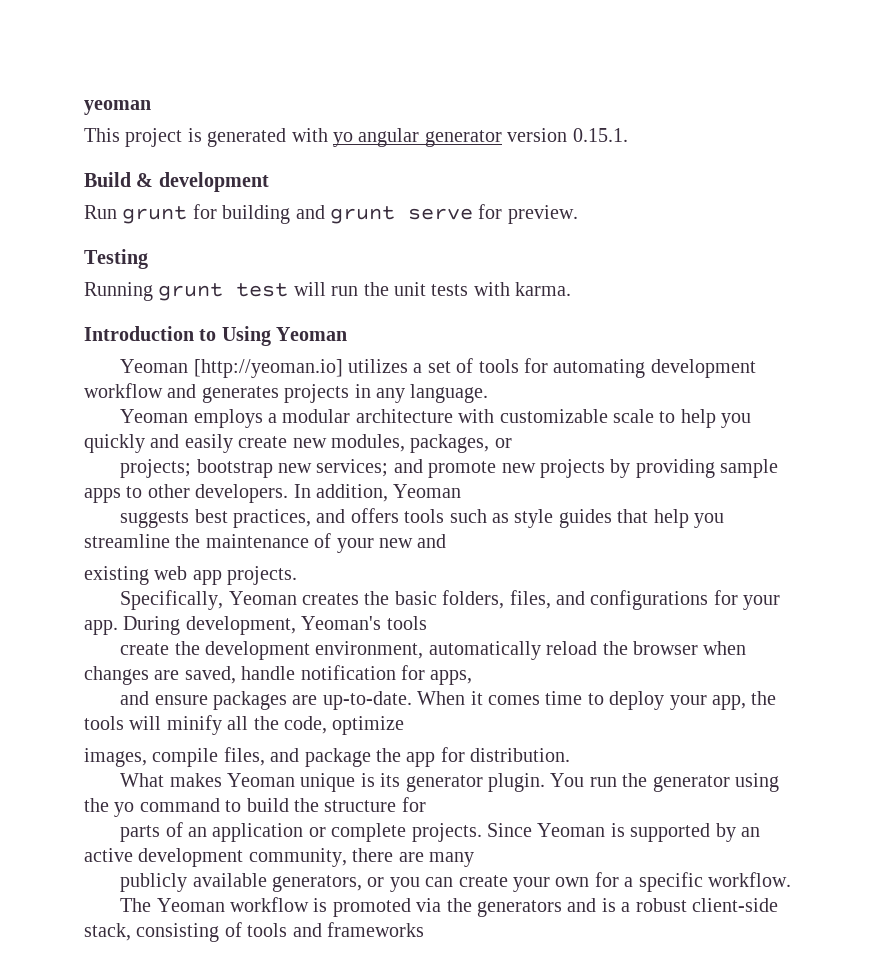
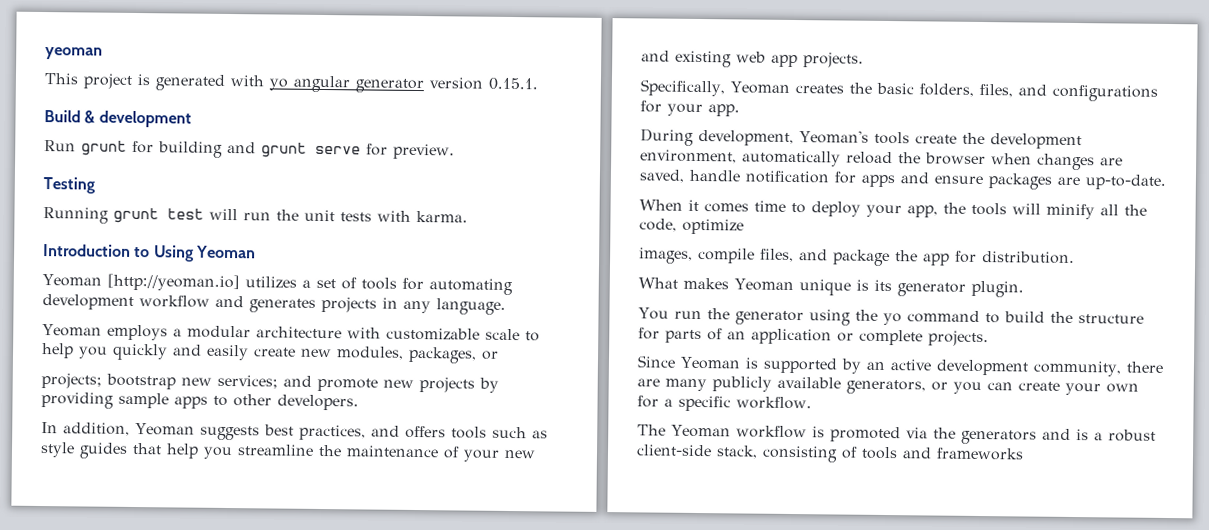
(289, 493) none -> (359, 402) //
(462, 491) // -> (195, 429) none
(447, 541) // -> (670, 56) none
(118, 627) none -> (740, 110) //
(427, 623) // -> (910, 138) none
[430,670,473,685] apps, // -> [861,174,895,188] apps
(412, 700) none -> (1166, 182) //
(545, 782) none -> (1024, 289) //
(426, 804) // -> (660, 333) none
(482, 832) none -> (989, 338) //
(474, 859) // -> (707, 385) none

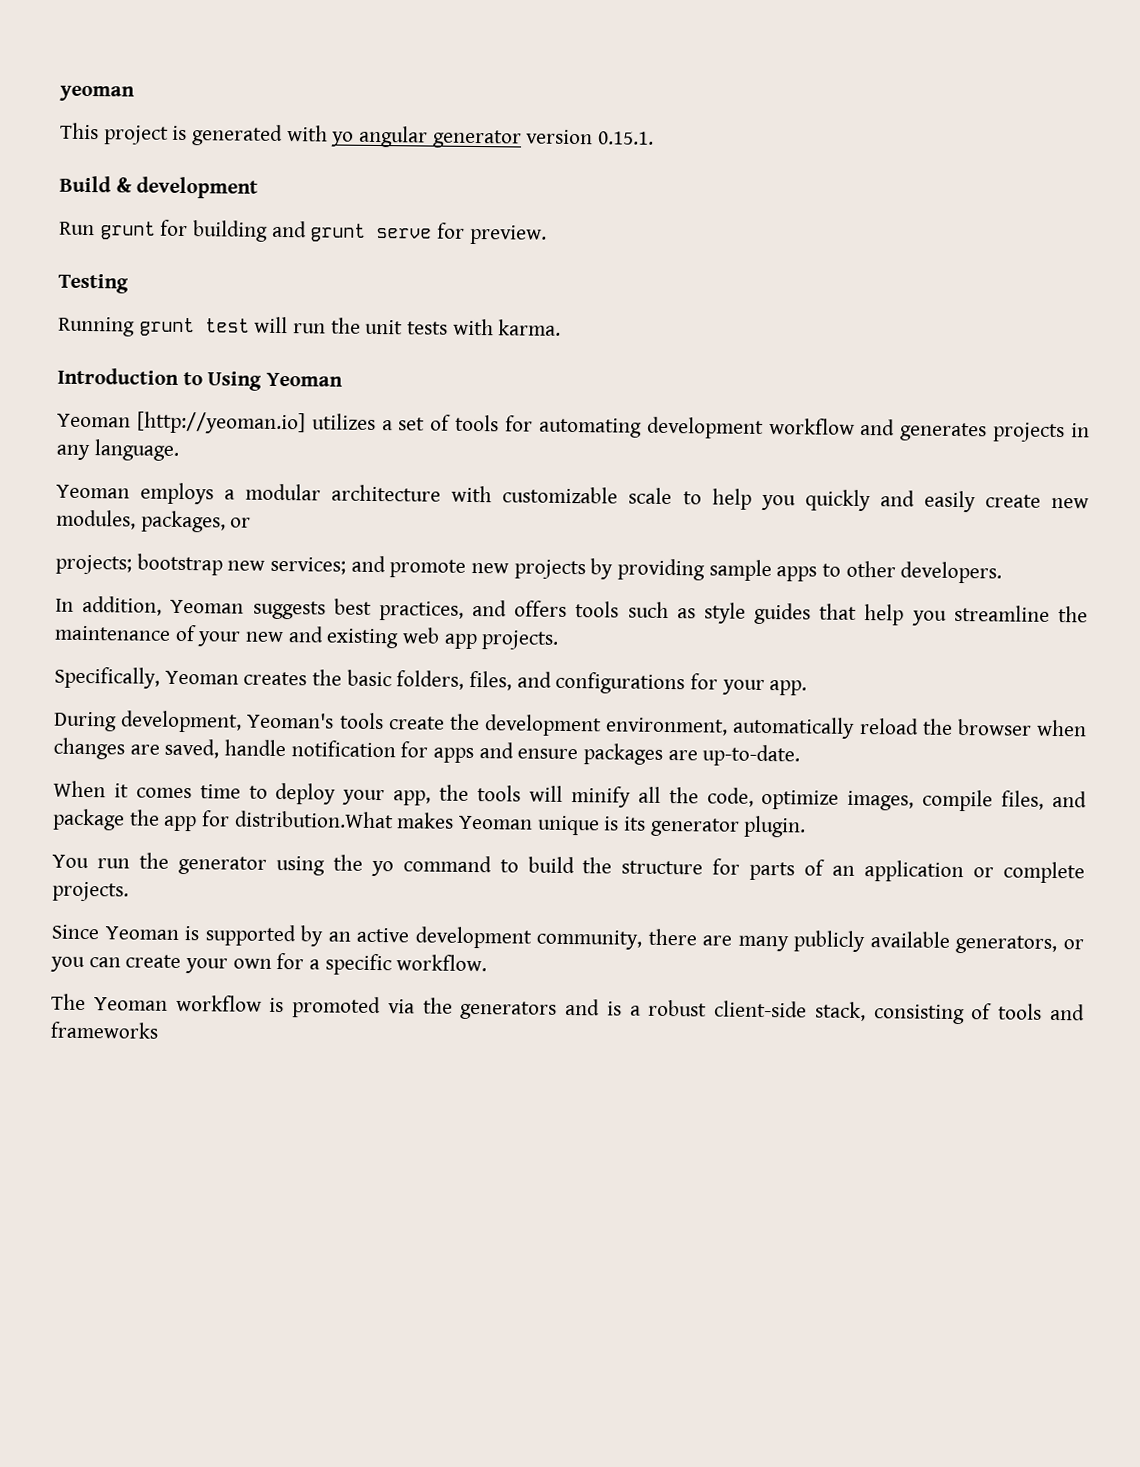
(744, 226) // -> (840, 799) none
[982,251,1075,264] [638,277,678,289] distribution. // What -> [234,810,394,829] distribution.What

